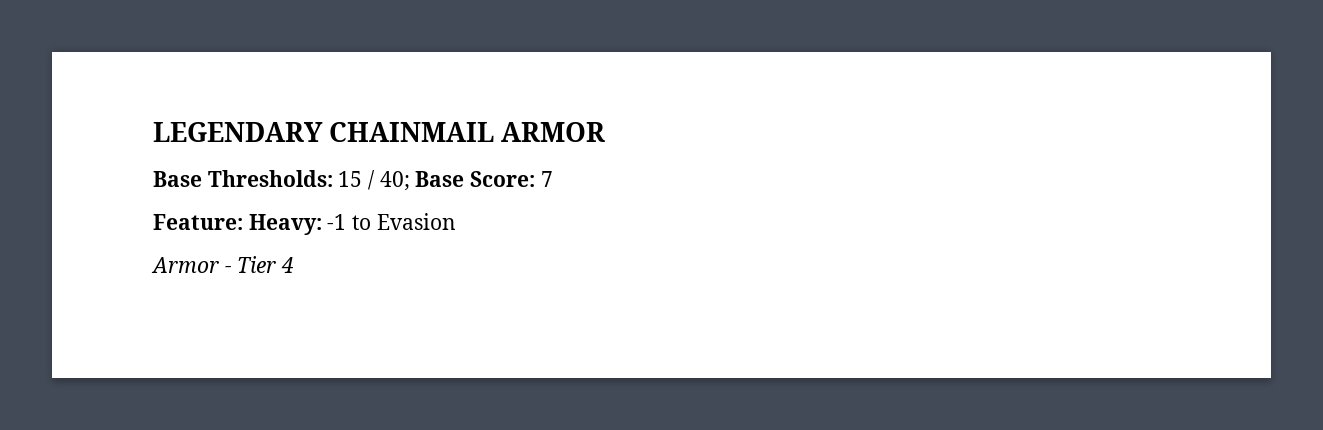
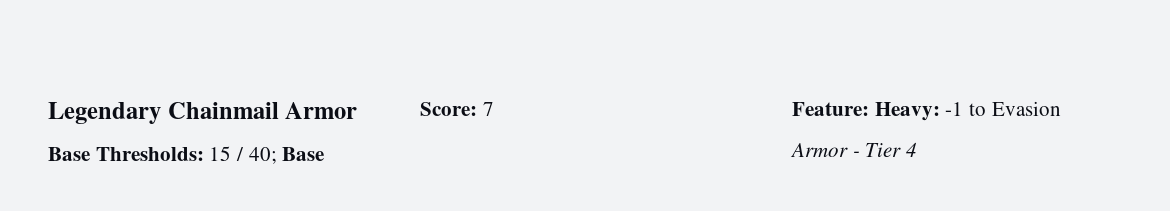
[153,122,606,142] LEGENDARY CHAINMAIL ARMOR -> [48,102,358,124] Legendary Chainmail Armor

